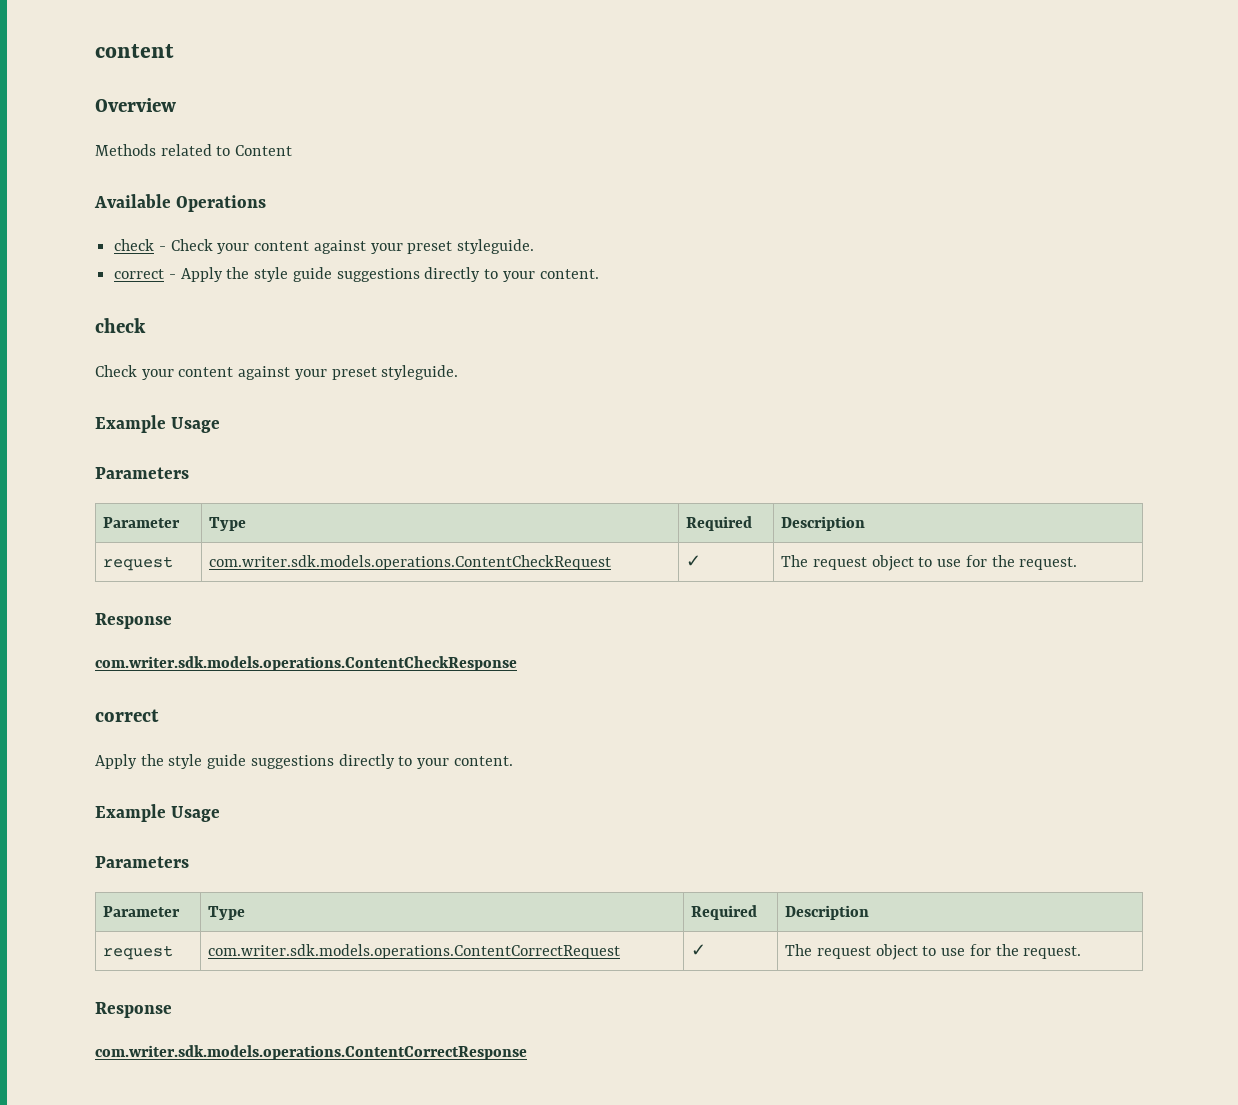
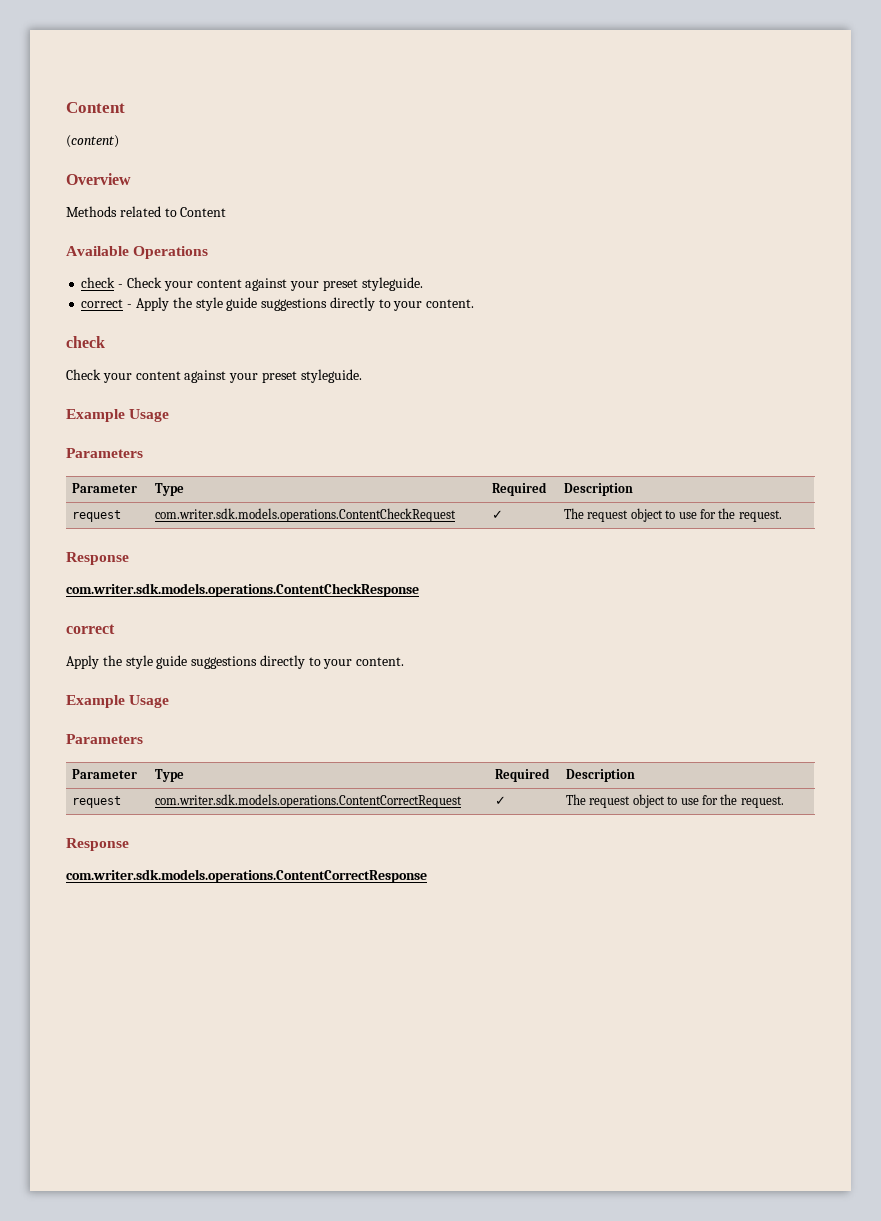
[95,44,174,58] content -> [66,102,125,113] [66,135,119,148] Content // (content)

